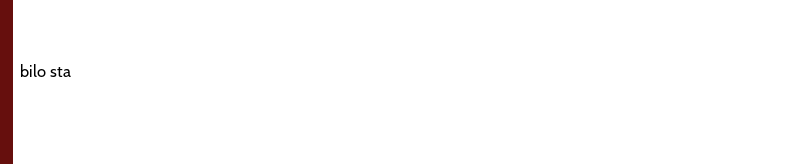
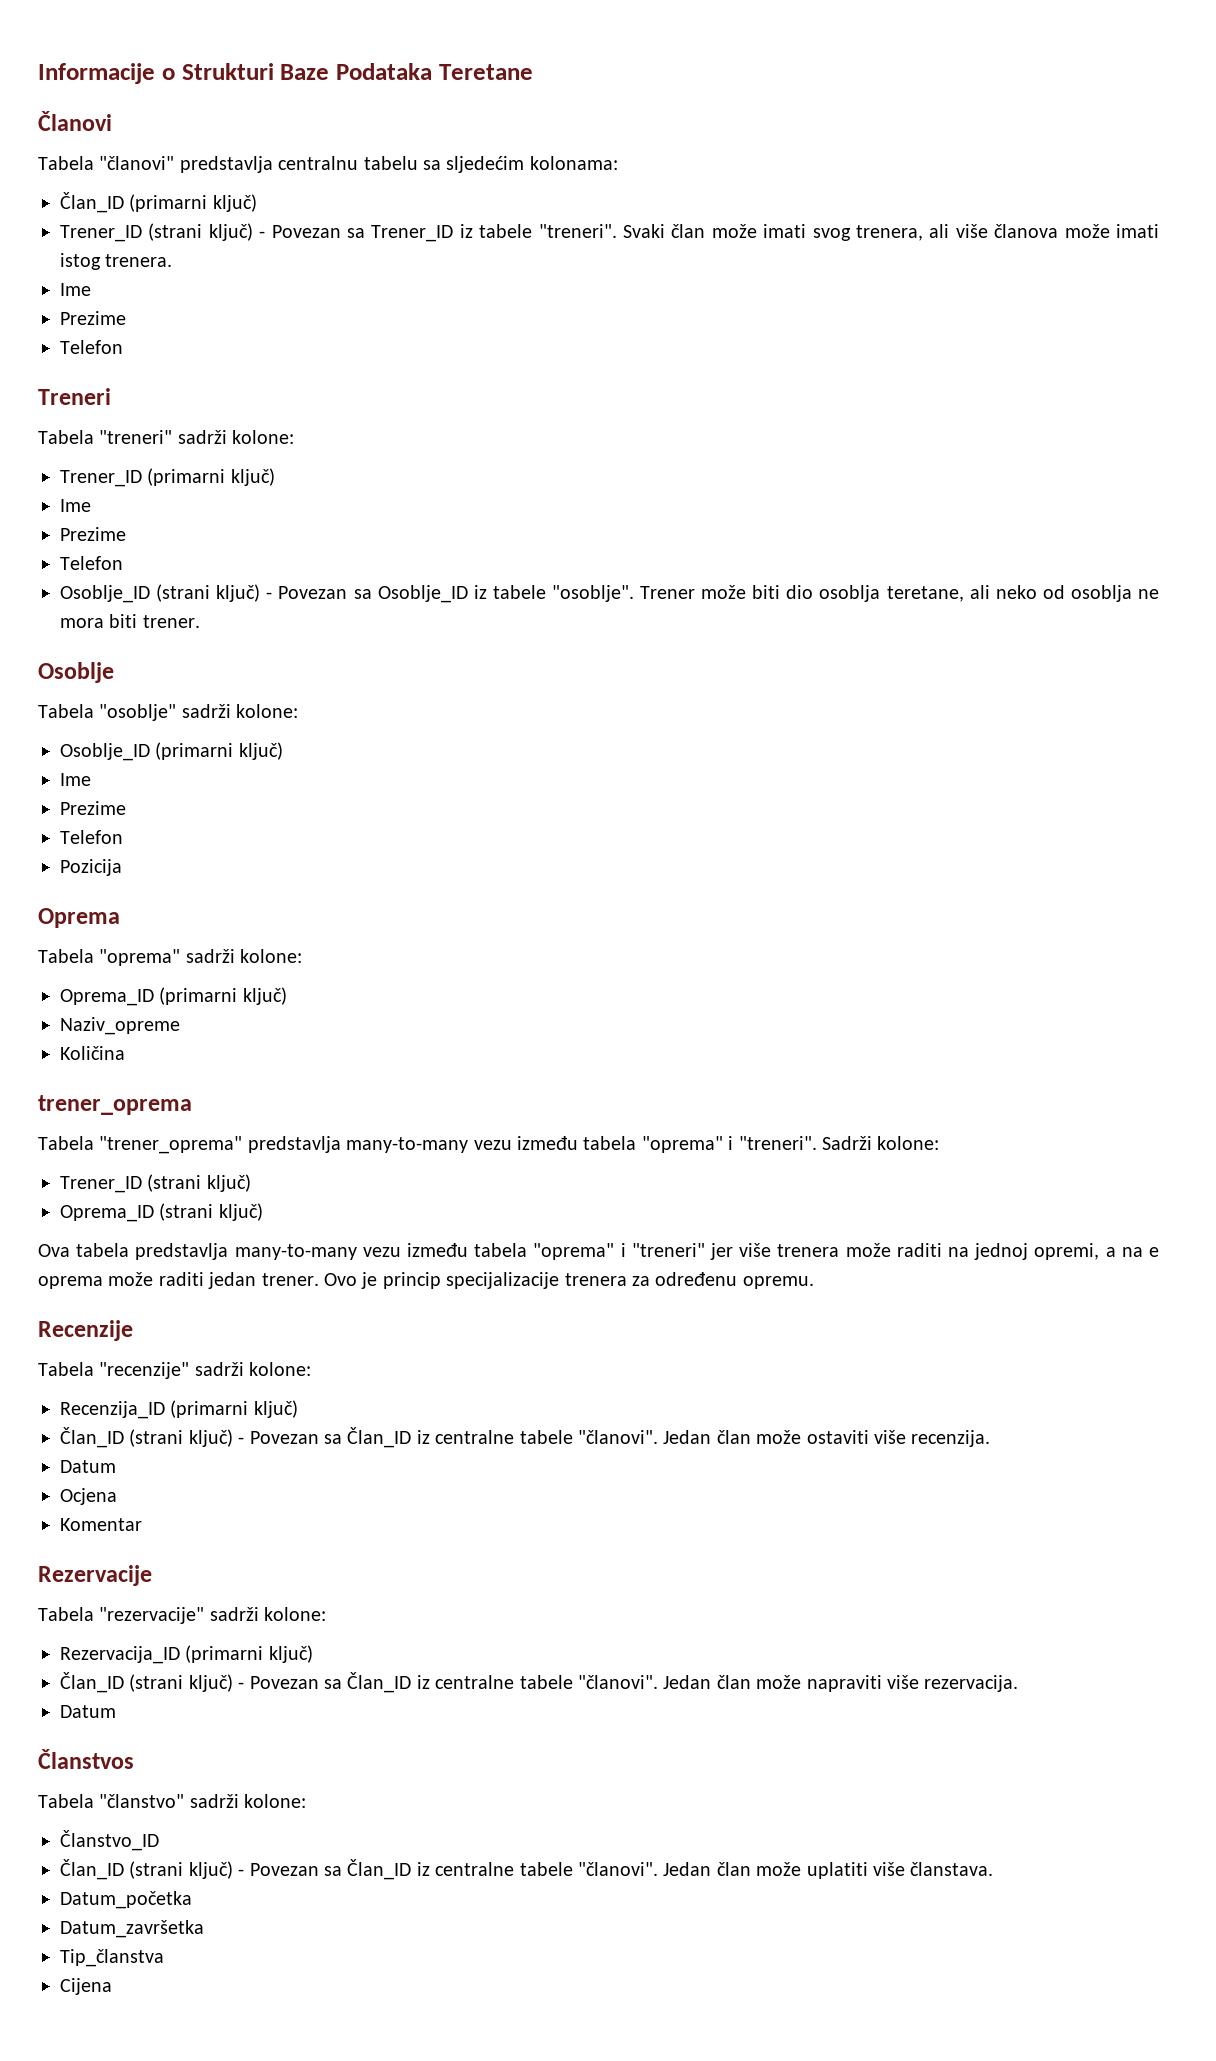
[20,64,72,77] bilo sta -> [38,63,533,84] [38,111,112,131] [38,156,618,173] [60,192,257,213] [60,223,1159,242] [60,253,173,270] [60,283,91,296] [60,311,126,325] [60,340,123,354] [38,388,111,405] [38,430,295,444] [60,468,275,487] [60,499,91,512] [60,527,126,541] [60,556,123,570] [60,584,1159,603] [60,614,200,628] [38,662,114,683] [38,704,299,721] [60,742,283,761] [60,773,91,786] [60,801,126,815] [60,830,123,844] [60,859,122,876] [38,908,120,928] [38,949,303,966] [60,987,287,1006] [60,1017,180,1035] [60,1046,125,1060] [38,1095,192,1115] [38,1136,940,1154] [60,1174,251,1193] [60,1203,263,1222] [38,1243,1160,1260] [38,1272,814,1289] [38,1320,133,1341] [38,1362,312,1379] [60,1400,298,1419] [60,1427,991,1448] [60,1460,116,1473] [60,1488,117,1505] [60,1518,142,1531] [38,1565,152,1586] [38,1607,327,1624] [60,1645,313,1664] [60,1672,1019,1693] [60,1705,116,1718] [38,1749,134,1769] [38,1794,307,1808] [60,1830,159,1851] [60,1859,994,1880] [60,1891,192,1909] [60,1920,204,1938] [60,1949,164,1967] [60,1978,112,1995] Informacije o Strukturi Baze Podataka Teretane // Članovi // Tabela "članovi" predstavlja centralnu tabelu sa sljedećim kolonama: // Član_ID (primarni ključ) // Trener_ID (strani ključ) - Povezan sa Trener_ID iz tabele "treneri". Svaki član može imati svog trenera, ali više članova može imati istog trenera. // Ime // Prezime // Telefon // Treneri // Tabela "treneri" sadrži kolone: // Trener_ID (primarni ključ) // Ime // Prezime // Telefon // Osoblje_ID (strani ključ) - Povezan sa Osoblje_ID iz tabele "osoblje". Trener može biti dio osoblja teretane, ali neko od osoblja ne mora biti trener. // Osoblje // Tabela "osoblje" sadrži kolone: // Osoblje_ID (primarni ključ) // Ime // Prezime // Telefon // Pozicija // Oprema // Tabela "oprema" sadrži kolone: // Oprema_ID (primarni ključ) // Naziv_opreme // Količina // trener_oprema // Tabela "trener_oprema" predstavlja many-to-many vezu između tabela "oprema" i "treneri". Sadrži kolone: // Trener_ID (strani ključ) // Oprema_ID (strani ključ) // Ova tabela predstavlja many-to-many vezu između tabela "oprema" i "treneri" jer više trenera može raditi na jednoj opremi, a na e oprema može raditi jedan trener. Ovo je princip specijalizacije trenera za određenu opremu. // Recenzije // Tabela "recenzije" sadrži kolone: // Recenzija_ID (primarni ključ) // Član_ID (strani ključ) - Povezan sa Član_ID iz centralne tabele "članovi". Jedan član može ostaviti više recenzija. // Datum // Ocjena // Komentar // Rezervacije // Tabela "rezervacije" sadrži kolone: // Rezervacija_ID (primarni ključ) // Član_ID (strani ključ) - Povezan sa Član_ID iz centralne tabele "članovi". Jedan član može napraviti više rezervacija. // Datum // Članstvos // Tabela "članstvo" sadrži kolone: // Članstvo_ID // Član_ID (strani ključ) - Povezan sa Član_ID iz centralne tabele "članovi". Jedan član može uplatiti više članstava. // Datum_početka // Datum_završetka // Tip_članstva // Cijena

